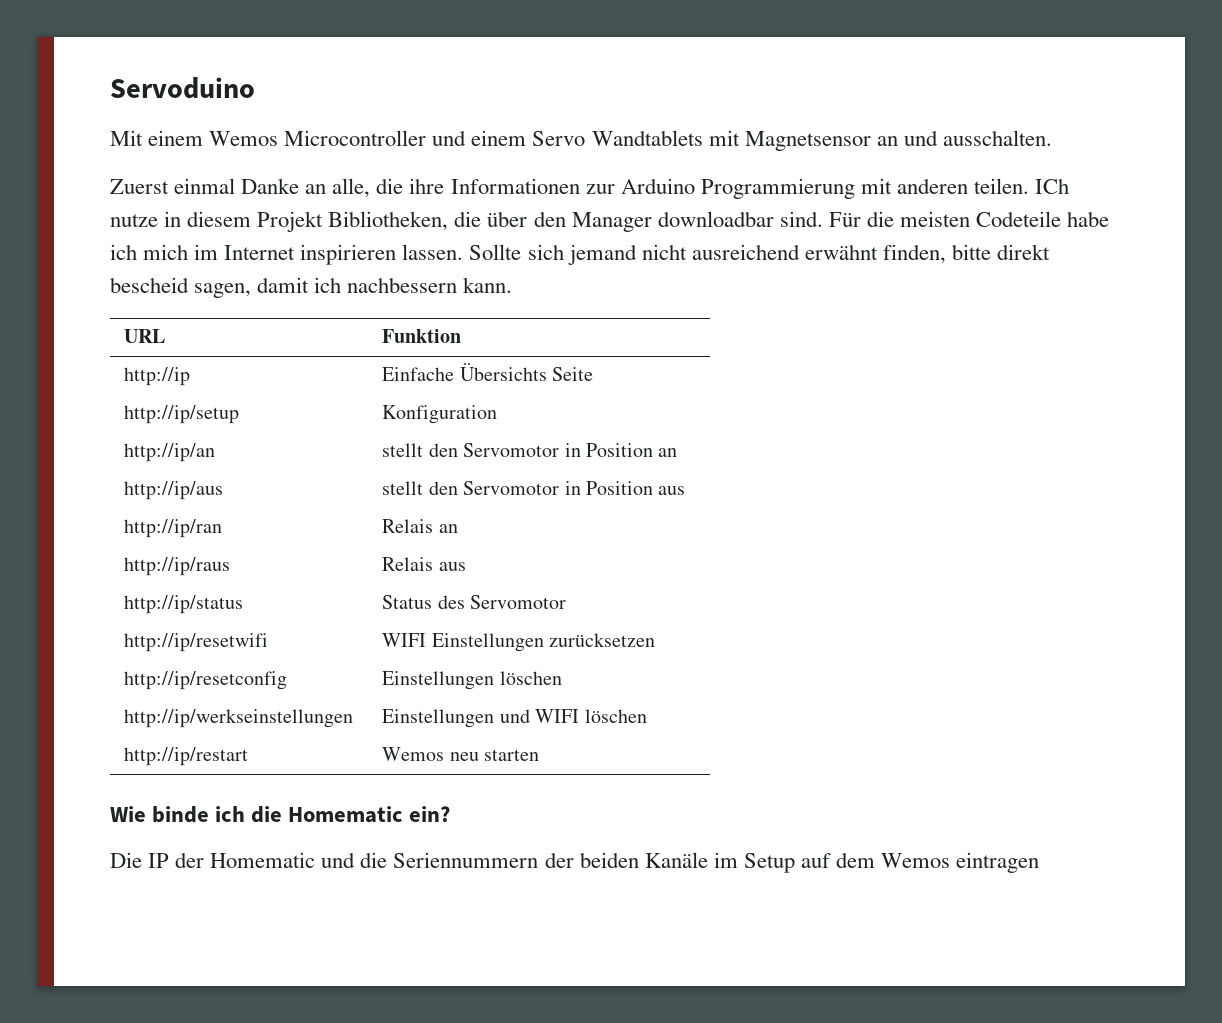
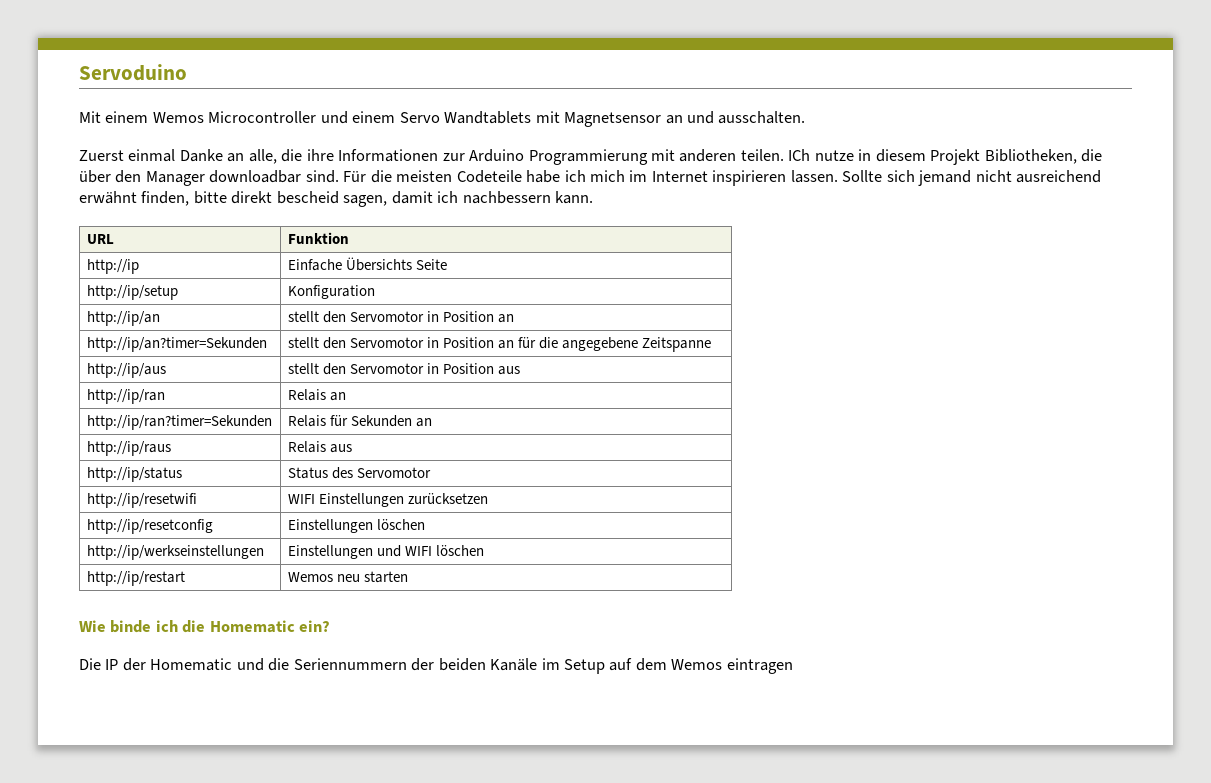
(678, 452) none -> [86,337,267,352] [287,337,712,352] // http://ip/an?timer=Sekunden | stellt den Servomotor in Position an für die angegebene Zeitspanne
(458, 528) none -> [86,415,272,430] [287,415,433,427] // http://ip/ran?timer=Sekunden | Relais für Sekunden an

